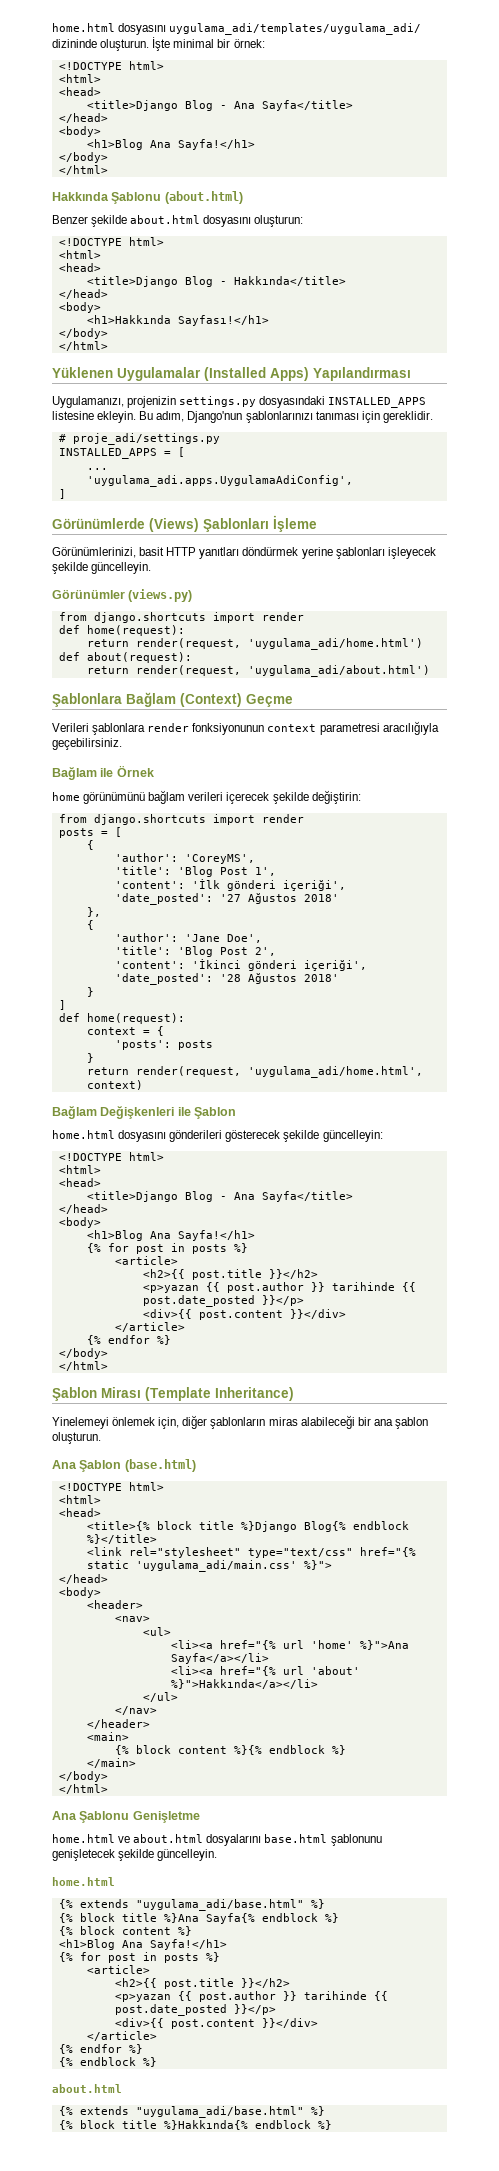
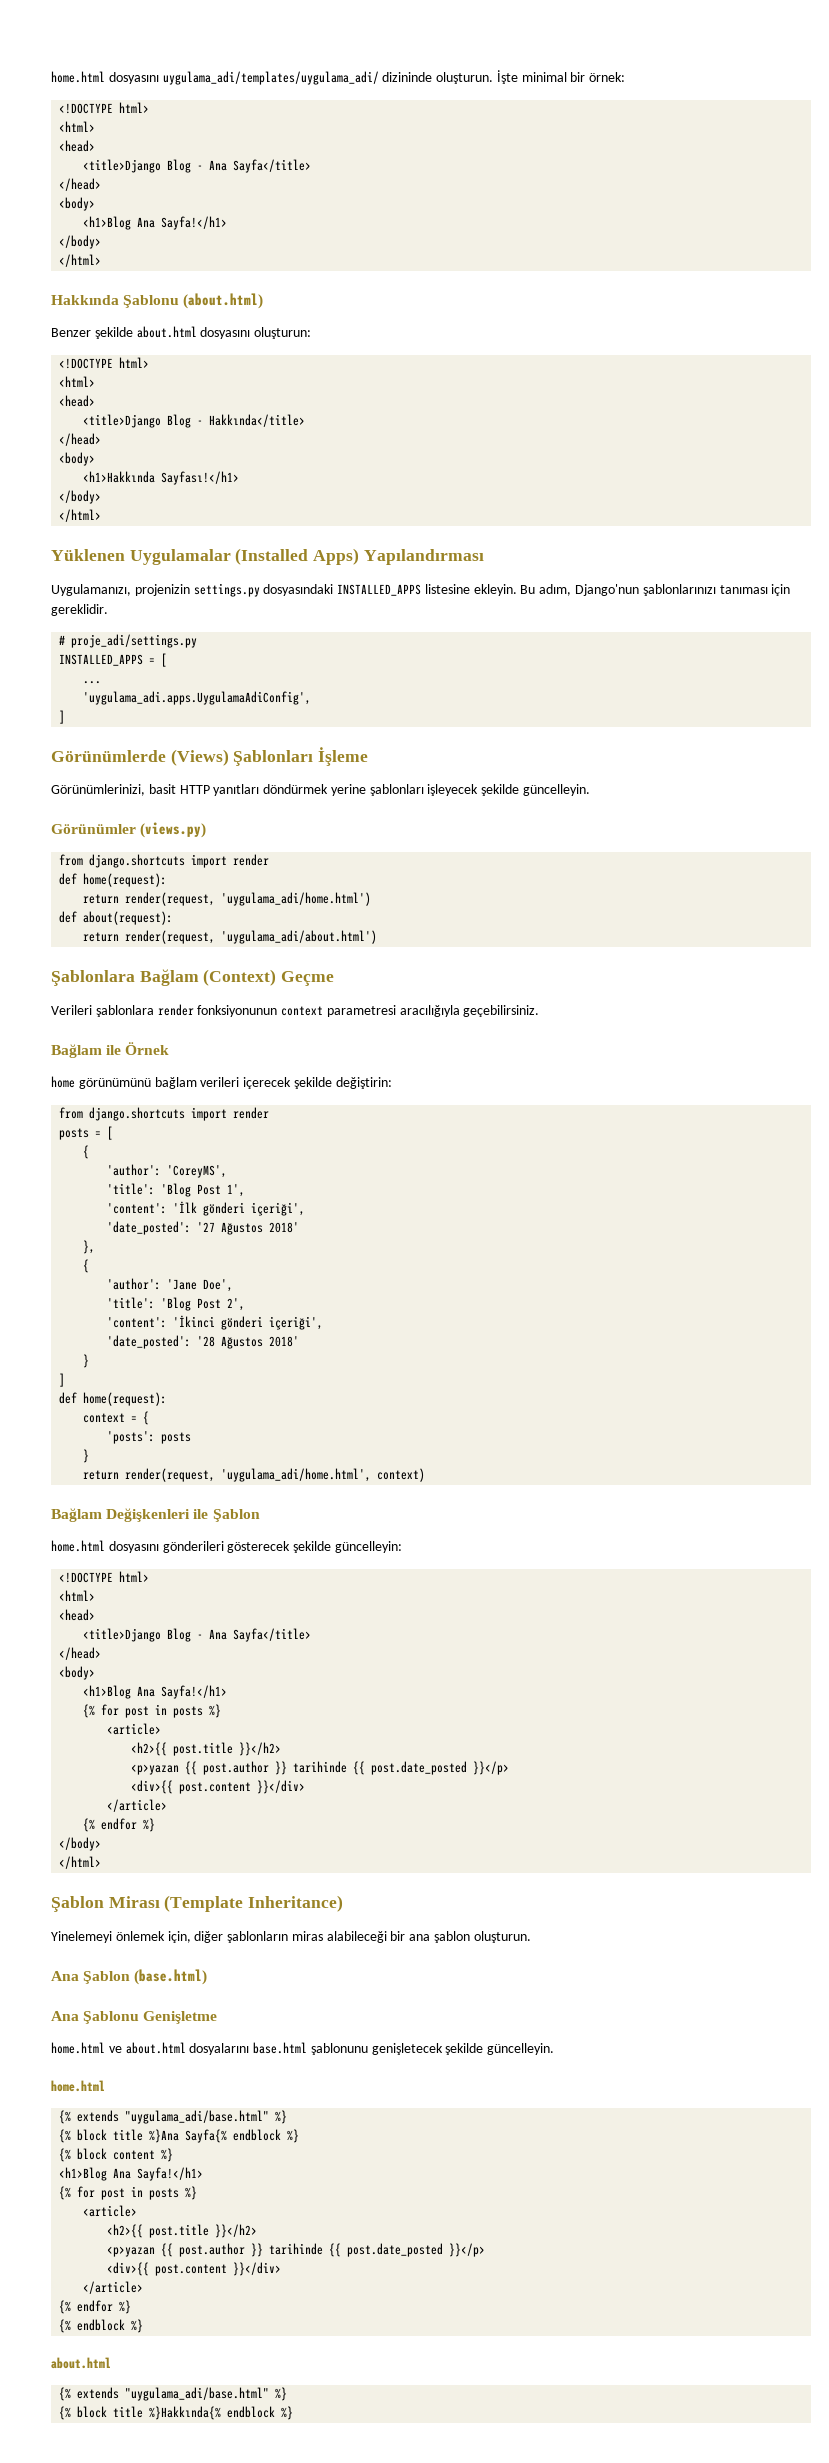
[58,1482,164,1491] [58,1495,101,1504] [58,1508,101,1517] [86,1521,409,1532] [86,1534,157,1544] [86,1547,416,1558] [86,1560,332,1572] [58,1574,108,1584] [58,1587,101,1598] [86,1600,143,1609] [114,1616,150,1622] [142,1627,171,1636] [170,1640,409,1650] [170,1653,269,1664] [170,1666,360,1676] [170,1679,318,1689] [142,1692,178,1702] [114,1706,157,1715] [86,1719,150,1729] [86,1732,129,1741] [114,1745,346,1755] [86,1758,136,1768] [58,1771,108,1782] [58,1784,108,1794] // <!DOCTYPE html> // <html> // <head> // <title>{% block title %}Django Blog{% endblock %}</title> // <link rel="stylesheet" type="text/css" href="{% static 'uygulama_adi/main.css' %}"> // </head> // <body> // <header> // <nav> // <ul> // <li><a href="{% url 'home' %}">Ana Sayfa</a></li> // <li><a href="{% url 'about' %}">Hakkında</a></li> // </ul> // </nav> // </header> // <main> // {% block content %}{% endblock %} // </main> // </body> // </html> -> (208, 1977) none

